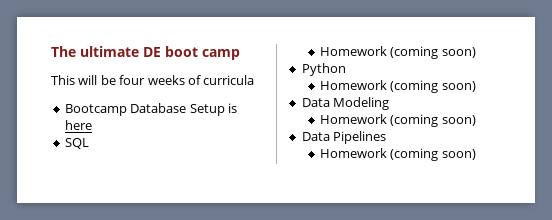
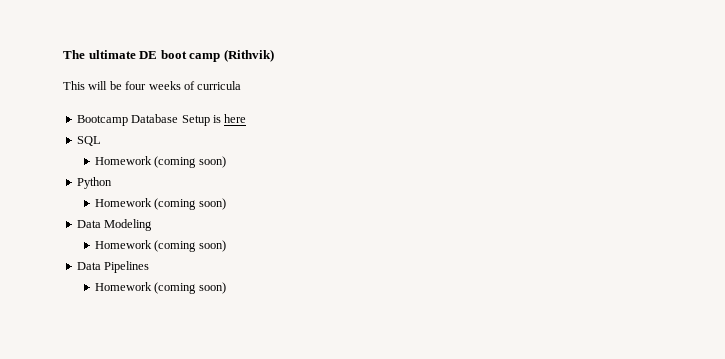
(240, 54) none -> [223,49,274,62] (Rithvik)

